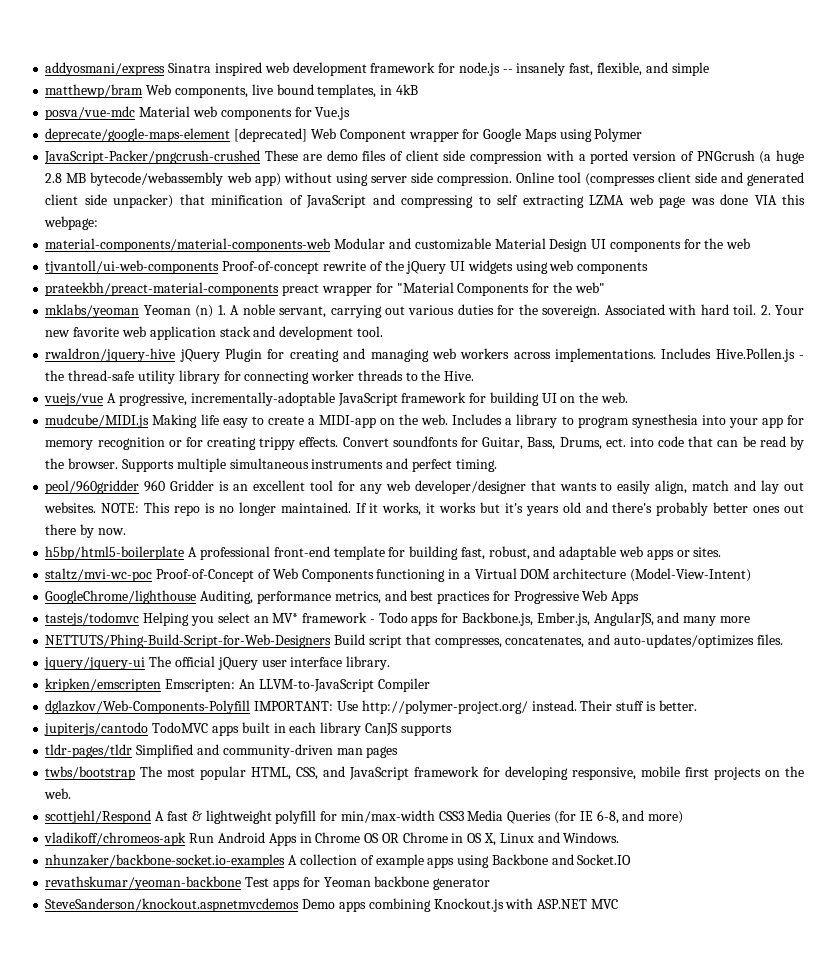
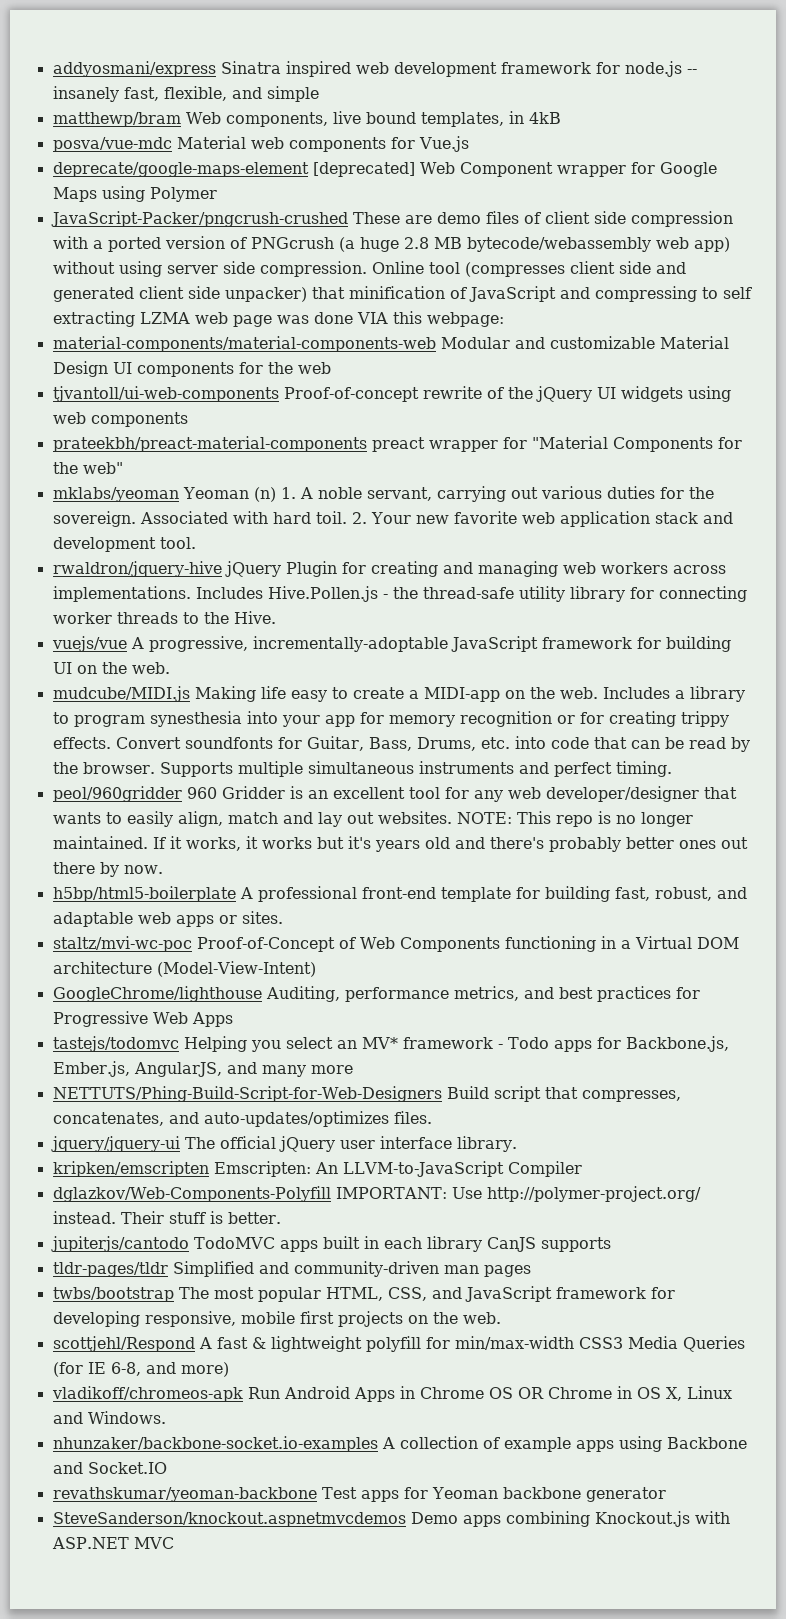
[605,438,626,447] ect. -> [480,737,510,749] etc.

